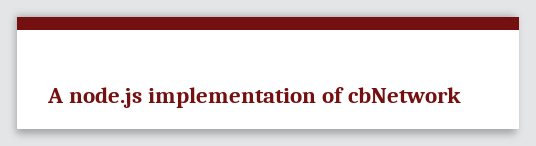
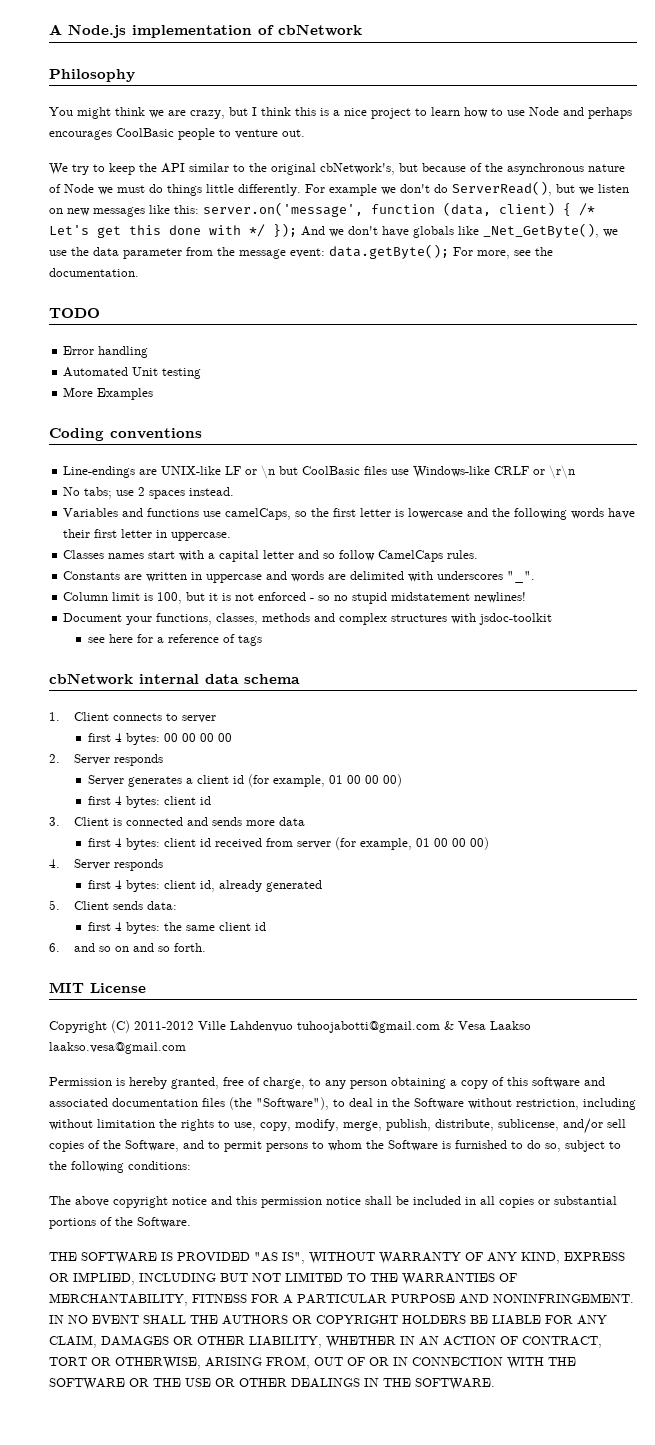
[47,87,143,108] A node.js -> [49,24,126,38] A Node.js
(462, 95) none -> [49,69,135,82] [49,107,632,119] [49,128,305,140] [49,163,625,175] [49,181,629,196] [49,202,595,217] [49,223,618,238] [49,244,553,259] [49,268,139,277] [49,308,100,318] [63,346,149,358] [63,367,202,379] [63,387,154,400] [49,428,202,441] [63,465,576,479] [63,487,235,499] [63,508,636,520] [63,529,232,541] [63,550,479,562] [63,571,536,583] [63,592,527,604] [63,613,553,625] [87,634,262,646] [49,673,300,685] [49,712,216,723] [87,733,232,745] [49,754,163,766] [87,774,402,787] [87,796,211,808] [49,817,305,826] [87,837,489,850] [49,859,163,871] [87,880,322,892] [49,900,177,910] [87,922,266,934] [49,943,206,952] [49,982,146,993] [49,1020,531,1033] [49,1042,186,1054] [49,1077,605,1089] [49,1097,636,1110] [49,1118,626,1134] [49,1140,621,1152] [49,1161,191,1173] [49,1196,617,1208] [49,1217,191,1229] [49,1252,625,1264] [49,1272,517,1285] [49,1293,634,1306] [49,1315,607,1325] [49,1335,602,1348] [49,1356,576,1369] [49,1378,495,1390] // Philosophy // You might think we are crazy, but I think this is a nice project to learn how to use Node and perhaps encourages CoolBasic people to venture out. // We try to keep the API similar to the original cbNetwork's, but because of the asynchronous nature of Node we must do things little differently. For example we don't do ServerRead(), but we listen on new messages like this: server.on('message', function (data, client) { /* Let's get this done with */ }); And we don't have globals like _Net_GetByte(), we use the data parameter from the message event: data.getByte(); For more, see the documentation. // TODO // Error handling // Automated Unit testing // More Examples // Coding conventions // Line-endings are UNIX-like LF or \n but CoolBasic files use Windows-like CRLF or \r\n // No tabs; use 2 spaces instead. // Variables and functions use camelCaps, so the first letter is lowercase and the following words have their first letter in uppercase. // Classes names start with a capital letter and so follow CamelCaps rules. // Constants are written in uppercase and words are delimited with underscores "_". // Column limit is 100, but it is not enforced - so no stupid midstatement newlines! // Document your functions, classes, methods and complex structures with jsdoc-toolkit // see here for a reference of tags // cbNetwork internal data schema // 1. Client connects to server // first 4 bytes: 00 00 00 00 // 2. Server responds // Server generates a client id (for example, 01 00 00 00) // first 4 bytes: client id // 3. Client is connected and sends more data // first 4 bytes: client id received from server (for example, 01 00 00 00) // 4. Server responds // first 4 bytes: client id, already generated // 5. Client sends data: // first 4 bytes: the same client id // 6. and so on and so forth. // MIT License // Copyright (C) 2011-2012 Ville Lahdenvuo tuhoojabotti@gmail.com & Vesa Laakso laakso.vesa@gmail.com // Permission is hereby granted, free of charge, to any person obtaining a copy of this software and associated documentation files (the "Software"), to deal in the Software without restriction, including without limitation the rights to use, copy, modify, merge, publish, distribute, sublicense, and/or sell copies of the Software, and to permit persons to whom the Software is furnished to do so, subject to the following conditions: // The above copyright notice and this permission notice shall be included in all copies or substantial portions of the Software. // THE SOFTWARE IS PROVIDED "AS IS", WITHOUT WARRANTY OF ANY KIND, EXPRESS OR IMPLIED, INCLUDING BUT NOT LIMITED TO THE WARRANTIES OF MERCHANTABILITY, FITNESS FOR A PARTICULAR PURPOSE AND NONINFRINGEMENT. IN NO EVENT SHALL THE AUTHORS OR COPYRIGHT HOLDERS BE LIABLE FOR ANY CLAIM, DAMAGES OR OTHER LIABILITY, WHETHER IN AN ACTION OF CONTRACT, TORT OR OTHERWISE, ARISING FROM, OUT OF OR IN CONNECTION WITH THE SOFTWARE OR THE USE OR OTHER DEALINGS IN THE SOFTWARE.

